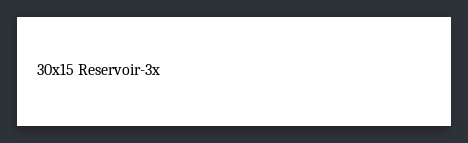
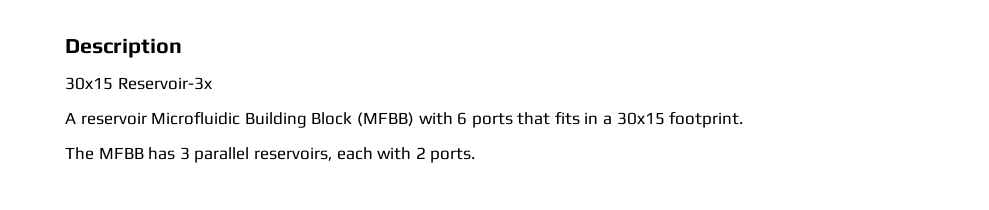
(37, 69) none -> [65,38,182,58] Description //
(161, 69) none -> [65,111,744,128] [65,147,476,163] // A reservoir Microfluidic Building Block (MFBB) with 6 ports that fits in a 30x15 footprint. // The MFBB has 3 parallel reservoirs, each with 2 ports.

